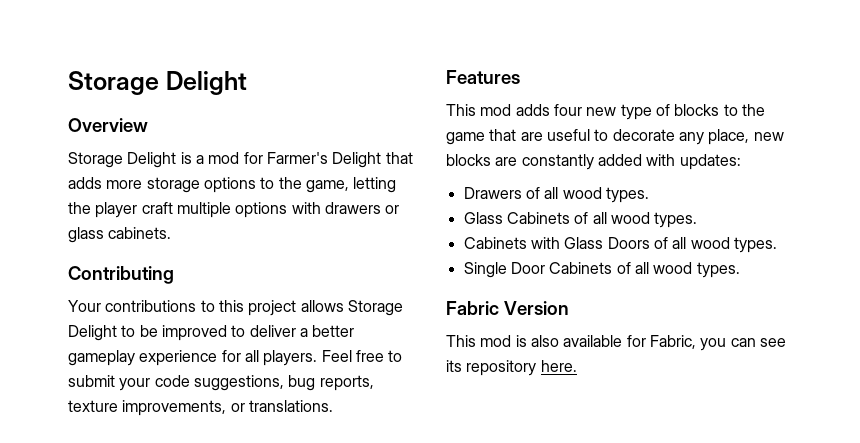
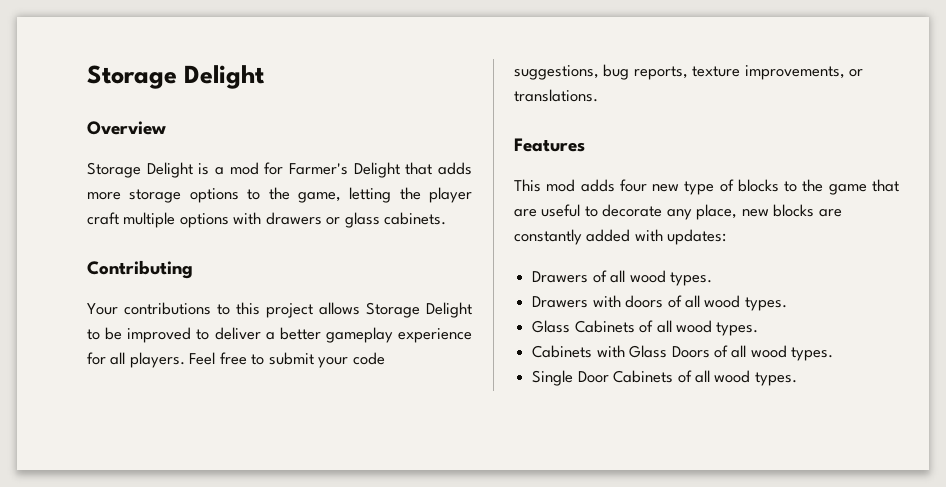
(649, 195) none -> [532,295,787,311] // Drawers with doors of all wood types.
[446,301,569,315] [446,335,786,351] [446,360,577,376] // Fabric Version // This mod is also available for Fabric, you can see its repository here. -> (797, 379) none

